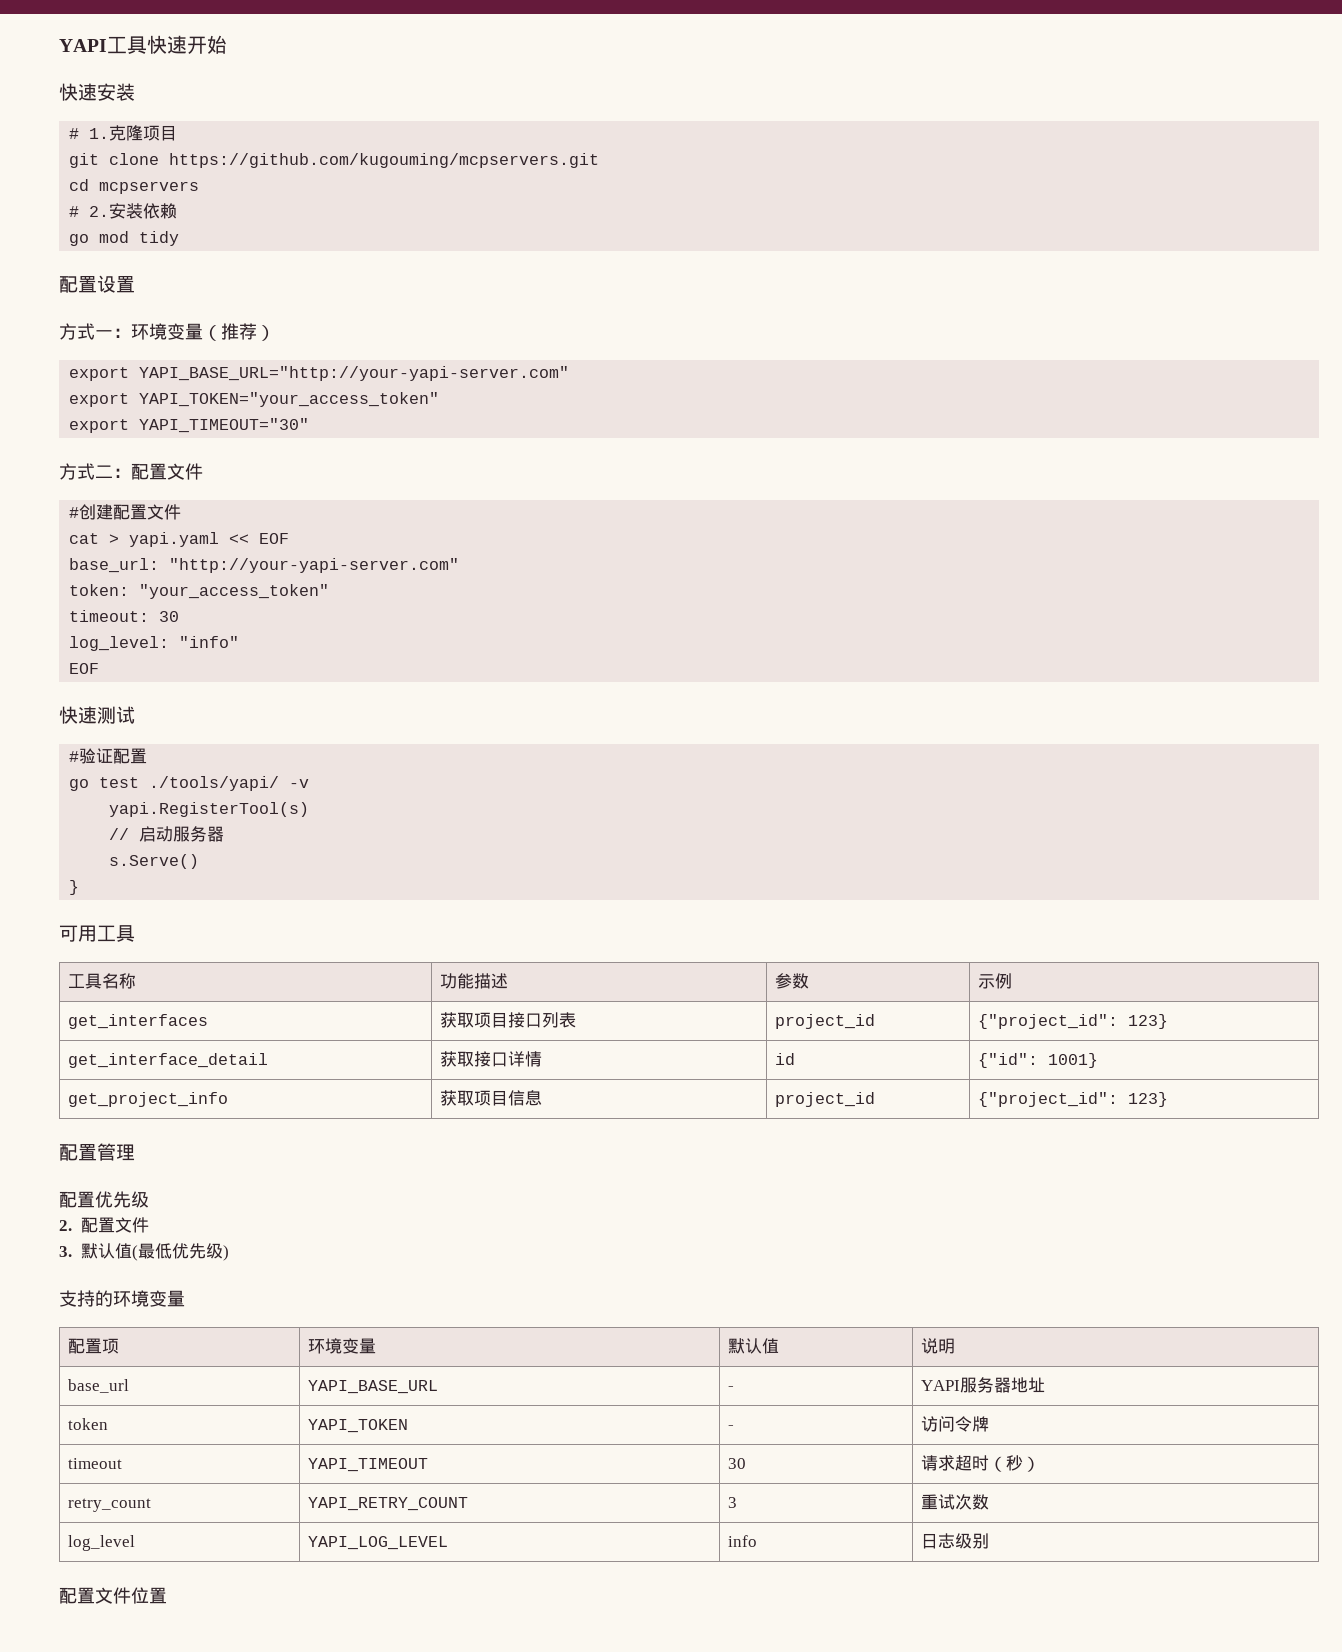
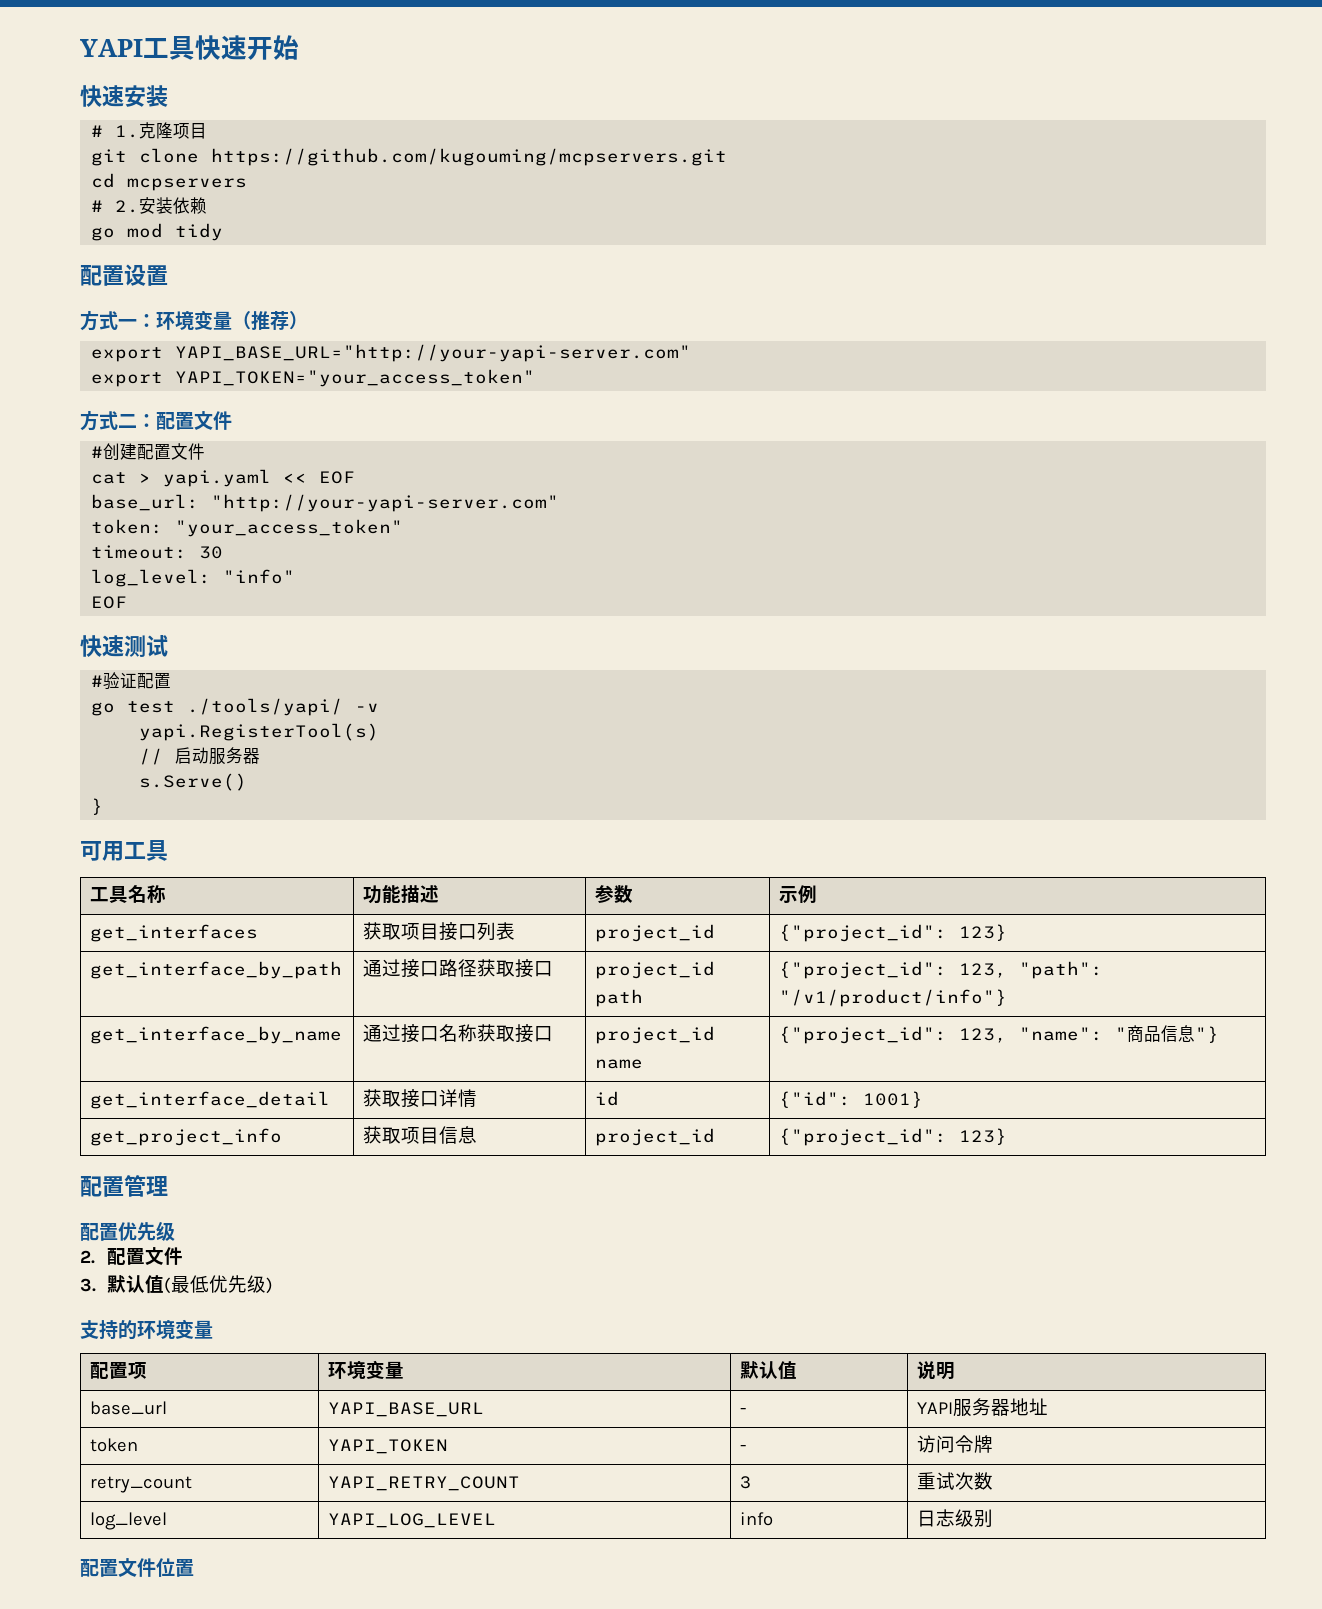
[69,418,310,433] // export YAPI_TIMEOUT="30" -> (536, 378) none
(1169, 1021) none -> [90,961,343,979] [363,959,554,978] [595,961,716,979] [595,989,644,1007] [779,961,1104,979] [779,989,1008,1007] [90,1026,343,1044] [363,1024,554,1043] [595,1026,716,1044] [595,1059,644,1069] [779,1025,1220,1044] // get_interface_by_path | 通过接口路径获取接口 | project_id path | {"project_id": 123, "path": "/v1/product/info"} // get_interface_by_name | 通过接口名称获取接口 | project_id name | {"project_id": 123, "name": "商品信息"}
[68,1458,123,1469] [308,1458,429,1472] [728,1458,747,1469] [921,1455,1041,1472] // timeout | YAPI_TIMEOUT | 30 | 请求超时（秒） -> (994, 1444) none

